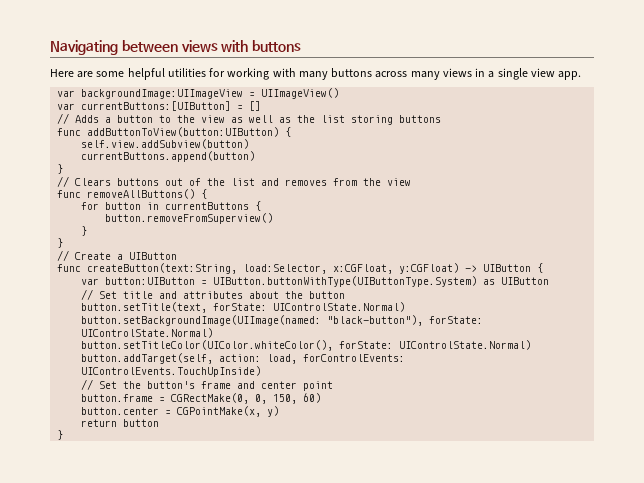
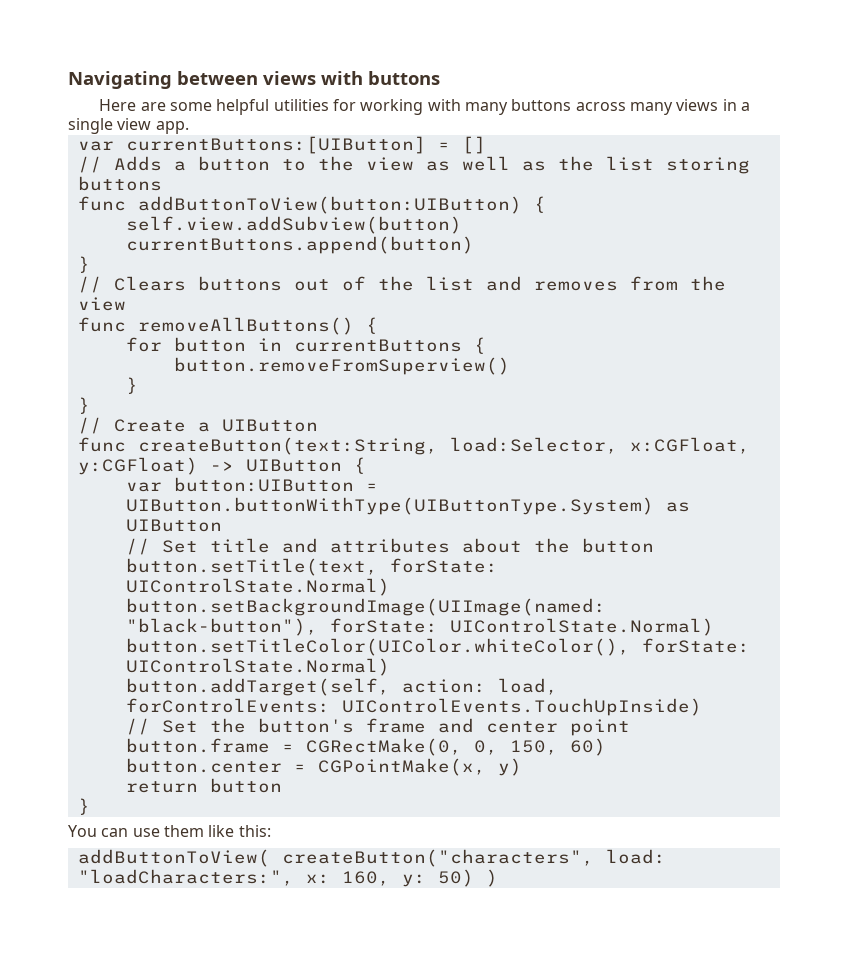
[57,88,340,99] // var backgroundImage:UIImageView = UIImageView() -> (189, 127) none
(64, 435) none -> [68,825,271,837] [77,849,666,867] [77,869,498,887] // You can use them like this: // addButtonToView( createButton("characters", load: "loadCharacters:", x: 160, y: 50) )

